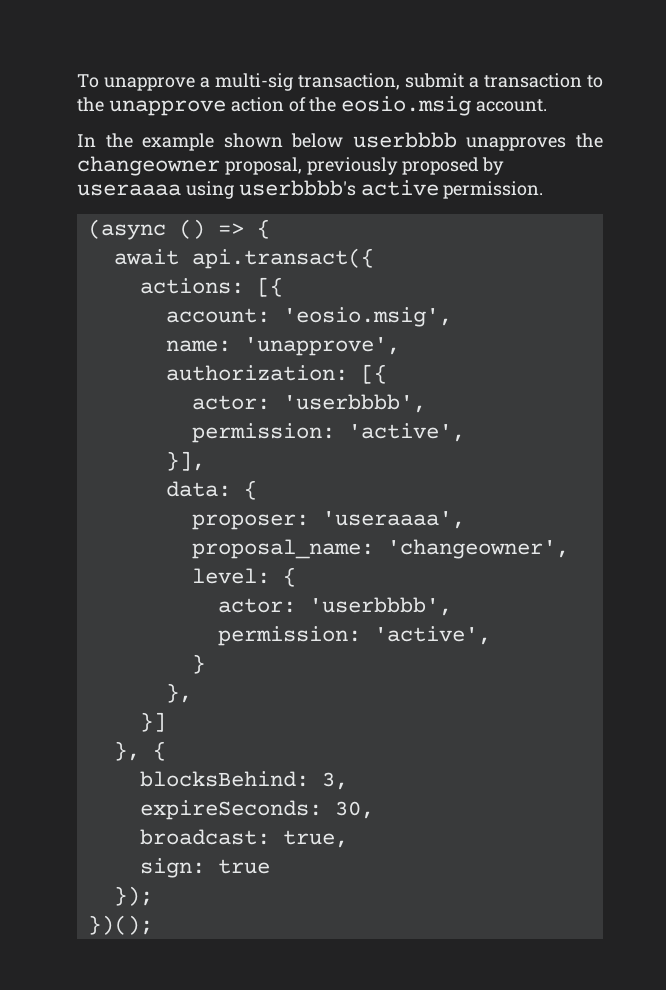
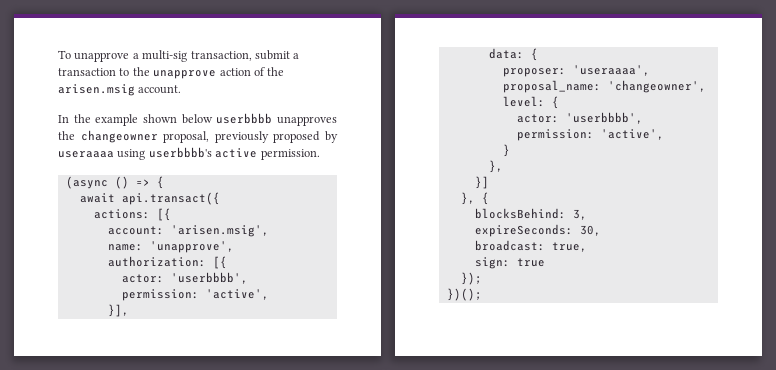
[341,96,472,116] eosio.msig -> [58,84,135,96] arisen.msig
[282,307,452,327] 'eosio.msig', -> [170,225,269,237] 'arisen.msig',

